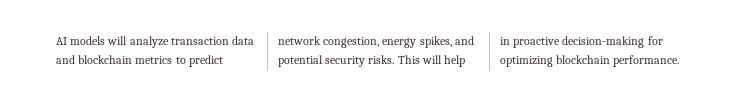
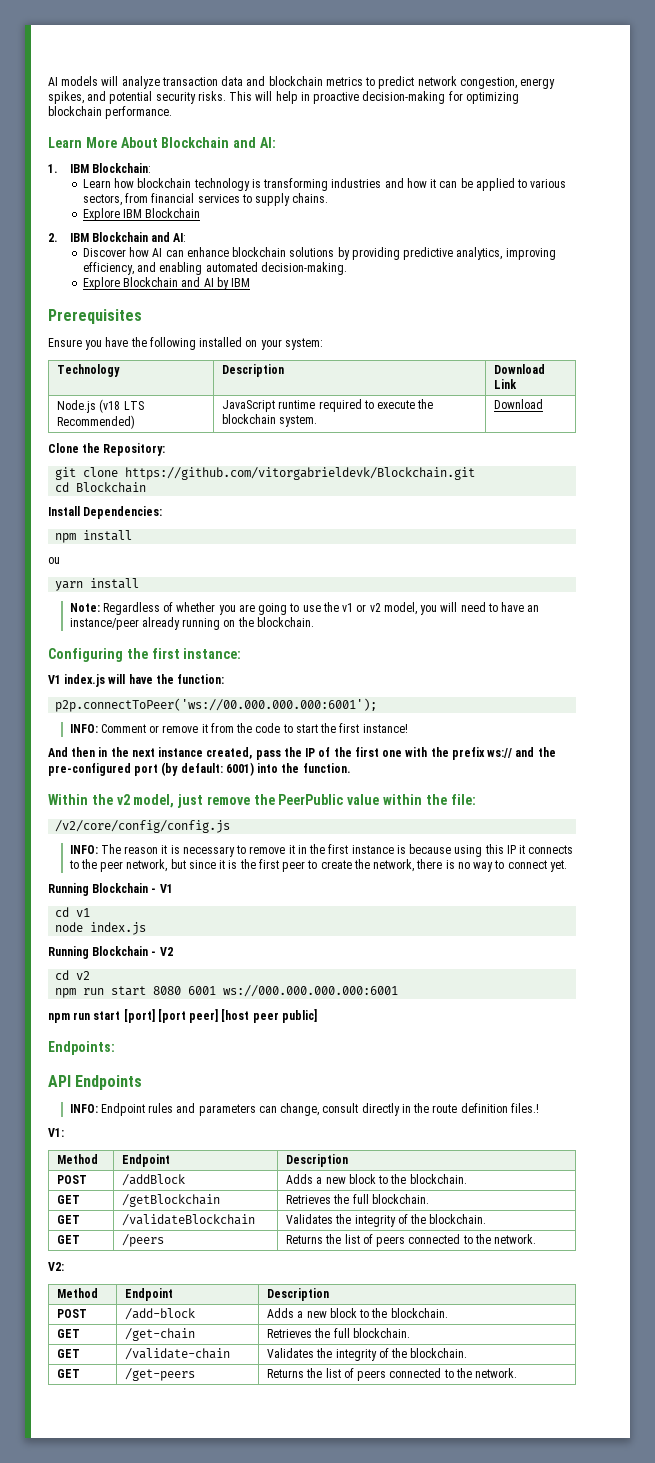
(680, 61) none -> [48,137,276,148] [48,163,151,173] [82,178,567,191] [82,193,329,206] [82,208,201,221] [48,232,187,242] [82,247,556,260] [82,262,347,275] [82,277,251,290] [48,309,142,324] [48,337,323,350] [57,364,121,377] [222,364,285,377] [494,364,546,374] [494,379,518,389] [57,399,144,413] [57,415,136,429] [222,399,434,412] [222,414,318,427] [494,399,544,409] [48,443,166,456] [55,467,476,480] [55,482,147,493] [48,506,163,519] [55,530,133,543] [48,557,60,564] [55,578,140,591] [69,602,540,615] [69,617,314,630] [48,648,242,662] [48,674,225,687] [55,698,378,712] [69,723,408,733] [48,747,556,760] [48,762,351,776] [48,794,476,808] [55,820,231,833] [69,844,574,857] [68,859,567,872] [48,883,173,896] [55,907,91,917] [55,922,147,935] [48,946,173,959] [55,970,91,980] [55,985,399,998] [48,1009,317,1023] [48,1041,115,1055] [48,1075,143,1090] [69,1103,539,1116] [48,1128,64,1137] [57,1154,99,1164] [122,1154,171,1167] [286,1154,349,1167] [57,1175,88,1184] [122,1174,186,1186] [286,1174,467,1184] [57,1195,81,1204] [122,1194,221,1207] [286,1194,429,1204] [57,1215,81,1224] [122,1214,256,1226] [286,1214,487,1227] [57,1235,81,1244] [122,1234,165,1247] [286,1234,537,1247] [48,1262,64,1271] [57,1288,99,1298] [125,1288,174,1301] [267,1288,330,1301] [57,1309,88,1318] [125,1308,196,1320] [267,1308,448,1318] [57,1329,81,1338] [125,1328,196,1341] [267,1328,410,1338] [57,1349,81,1358] [125,1348,231,1360] [267,1348,468,1361] [57,1369,81,1378] [125,1368,196,1381] [267,1368,518,1381] // Learn More About Blockchain and AI: // 1. IBM Blockchain: // Learn how blockchain technology is transforming industries and how it can be applied to various sectors, from financial services to supply chains. // Explore IBM Blockchain // 2. IBM Blockchain and AI: // Discover how AI can enhance blockchain solutions by providing predictive analytics, improving efficiency, and enabling automated decision-making. // Explore Blockchain and AI by IBM // Prerequisites // Ensure you have the following installed on your system: // Technology | Description | Download Link // Node.js (v18 LTS Recommended) | JavaScript runtime required to execute the blockchain system. | Download // Clone the Repository: // git clone https://github.com/vitorgabrieldevk/Blockchain.git // cd Blockchain // Install Dependencies: // npm install // ou // yarn install // Note: Regardless of whether you are going to use the v1 or v2 model, you will need to have an instance/peer already running on the blockchain. // Configuring the first instance: // V1 index.js will have the function: // p2p.connectToPeer('ws://00.000.000.000:6001'); // INFO: Comment or remove it from the code to start the first instance! // And then in the next instance created, pass the IP of the first one with the prefix ws:// and the pre-configured port (by default: 6001) into the function. // Within the v2 model, just remove the PeerPublic value within the file: // /v2/core/config/config.js // INFO: The reason it is necessary to remove it in the first instance is because using this IP it connects to the peer network, but since it is the first peer to create the network, there is no way to connect yet. // Running Blockchain - V1 // cd v1 // node index.js // Running Blockchain - V2 // cd v2 // npm run start 8080 6001 ws://000.000.000.000:6001 // npm run start [port] [port peer] [host peer public] // Endpoints: // API Endpoints // INFO: Endpoint rules and parameters can change, consult directly in the route definition files.! // V1: // Method | Endpoint | Description // POST | /addBlock | Adds a new block to the blockchain. // GET | /getBlockchain | Retrieves the full blockchain. // GET | /validateBlockchain | Validates the integrity of the blockchain. // GET | /peers | Returns the list of peers connected to the network. // V2: // Method | Endpoint | Description // POST | /add-block | Adds a new block to the blockchain. // GET | /get-chain | Retrieves the full blockchain. // GET | /validate-chain | Validates the integrity of the blockchain. // GET | /get-peers | Returns the list of peers connected to the network.

